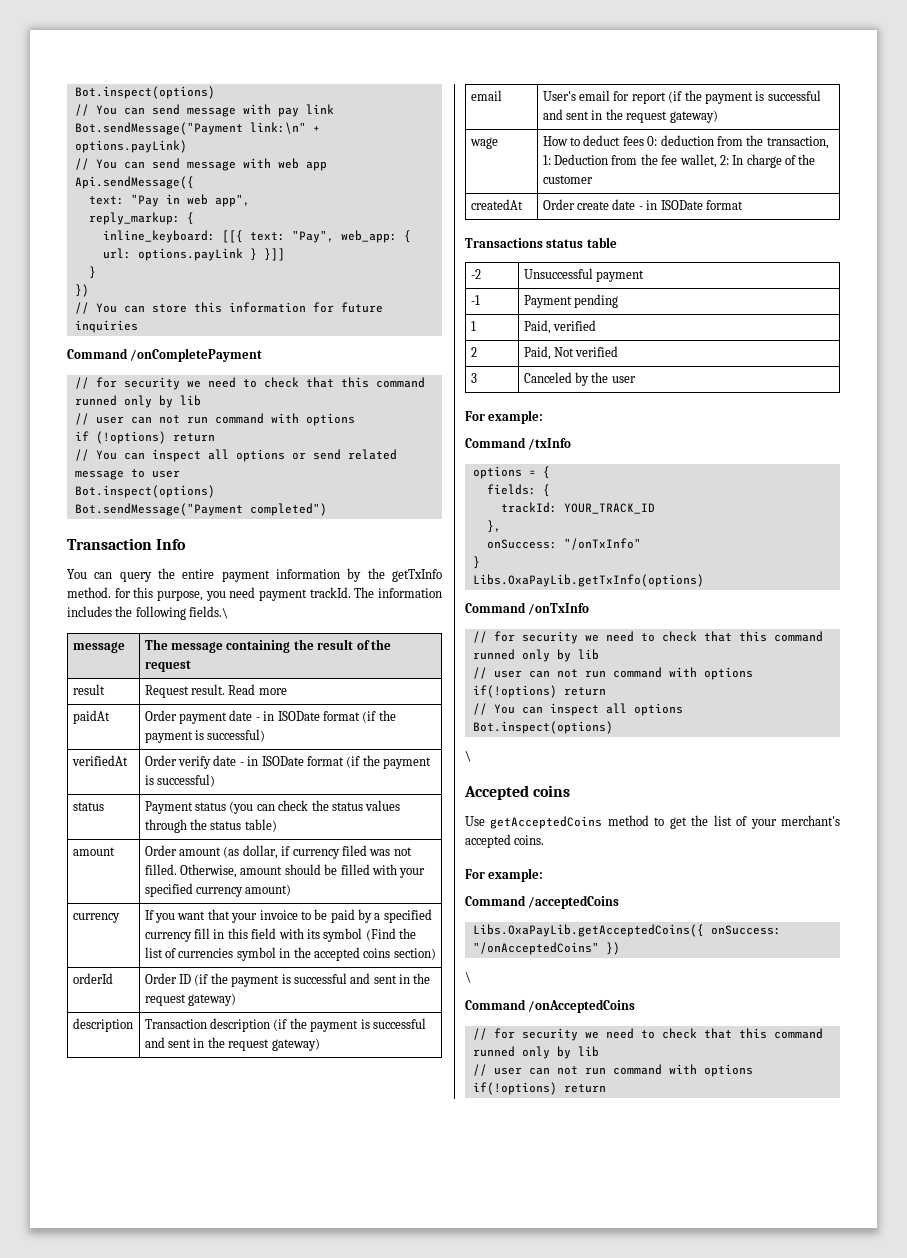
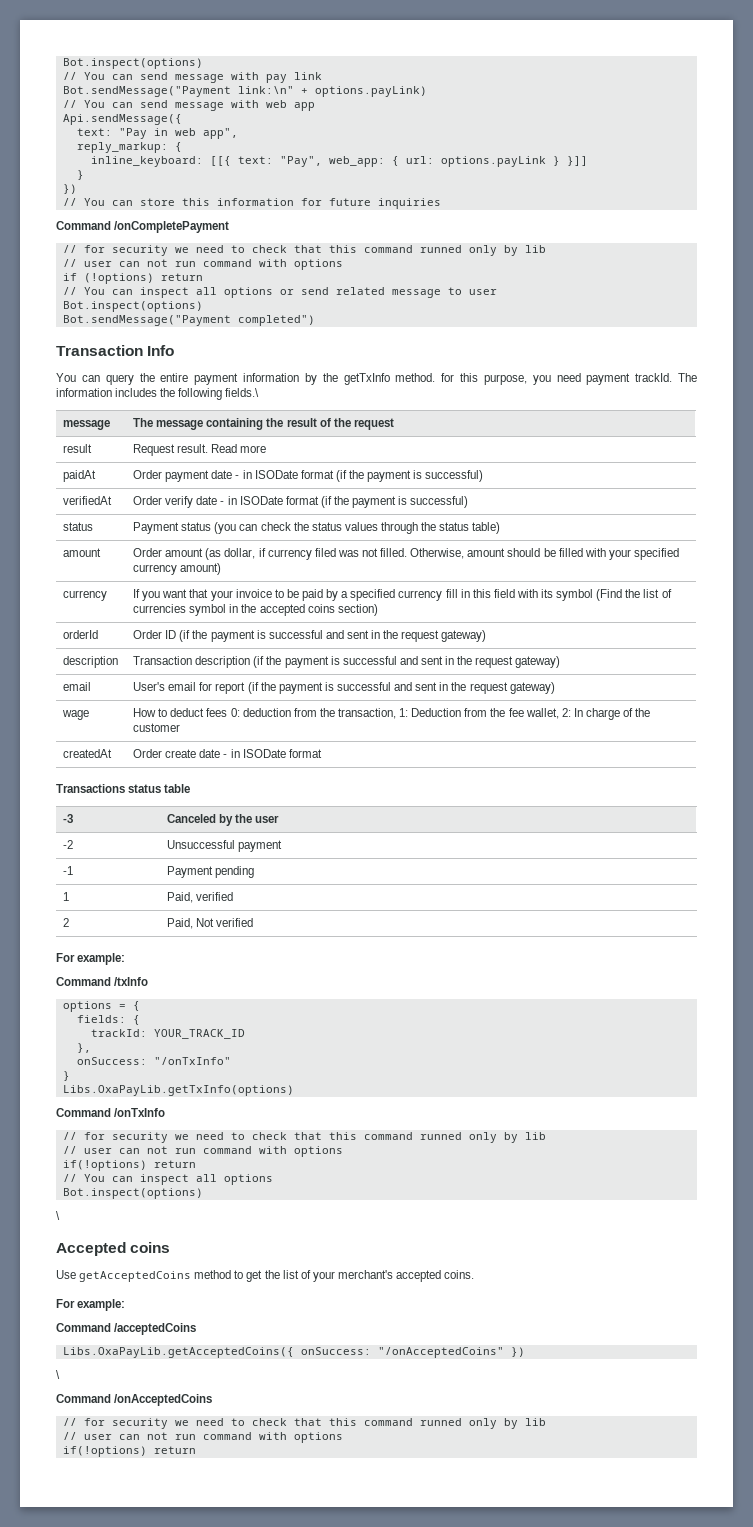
(617, 242) none -> [63,814,74,823] [167,814,280,826] // -3 | Canceled by the user
[470,373,477,383] [523,372,636,386] // 3 | Canceled by the user -> (254, 922) none

